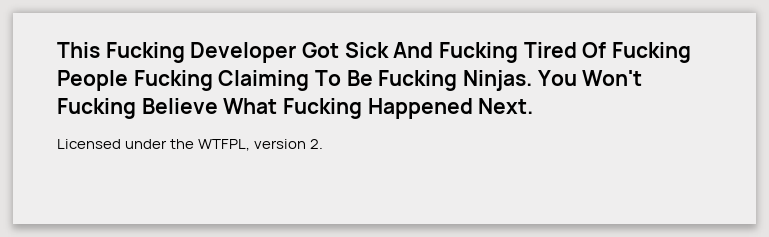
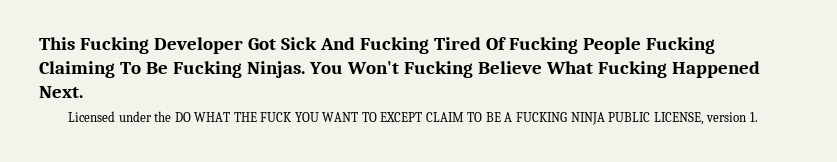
[198,139,324,151] WTFPL, version 2. -> [174,112,758,125] DO WHAT THE FUCK YOU WANT TO EXCEPT CLAIM TO BE A FUCKING NINJA PUBLIC LICENSE, version 1.

